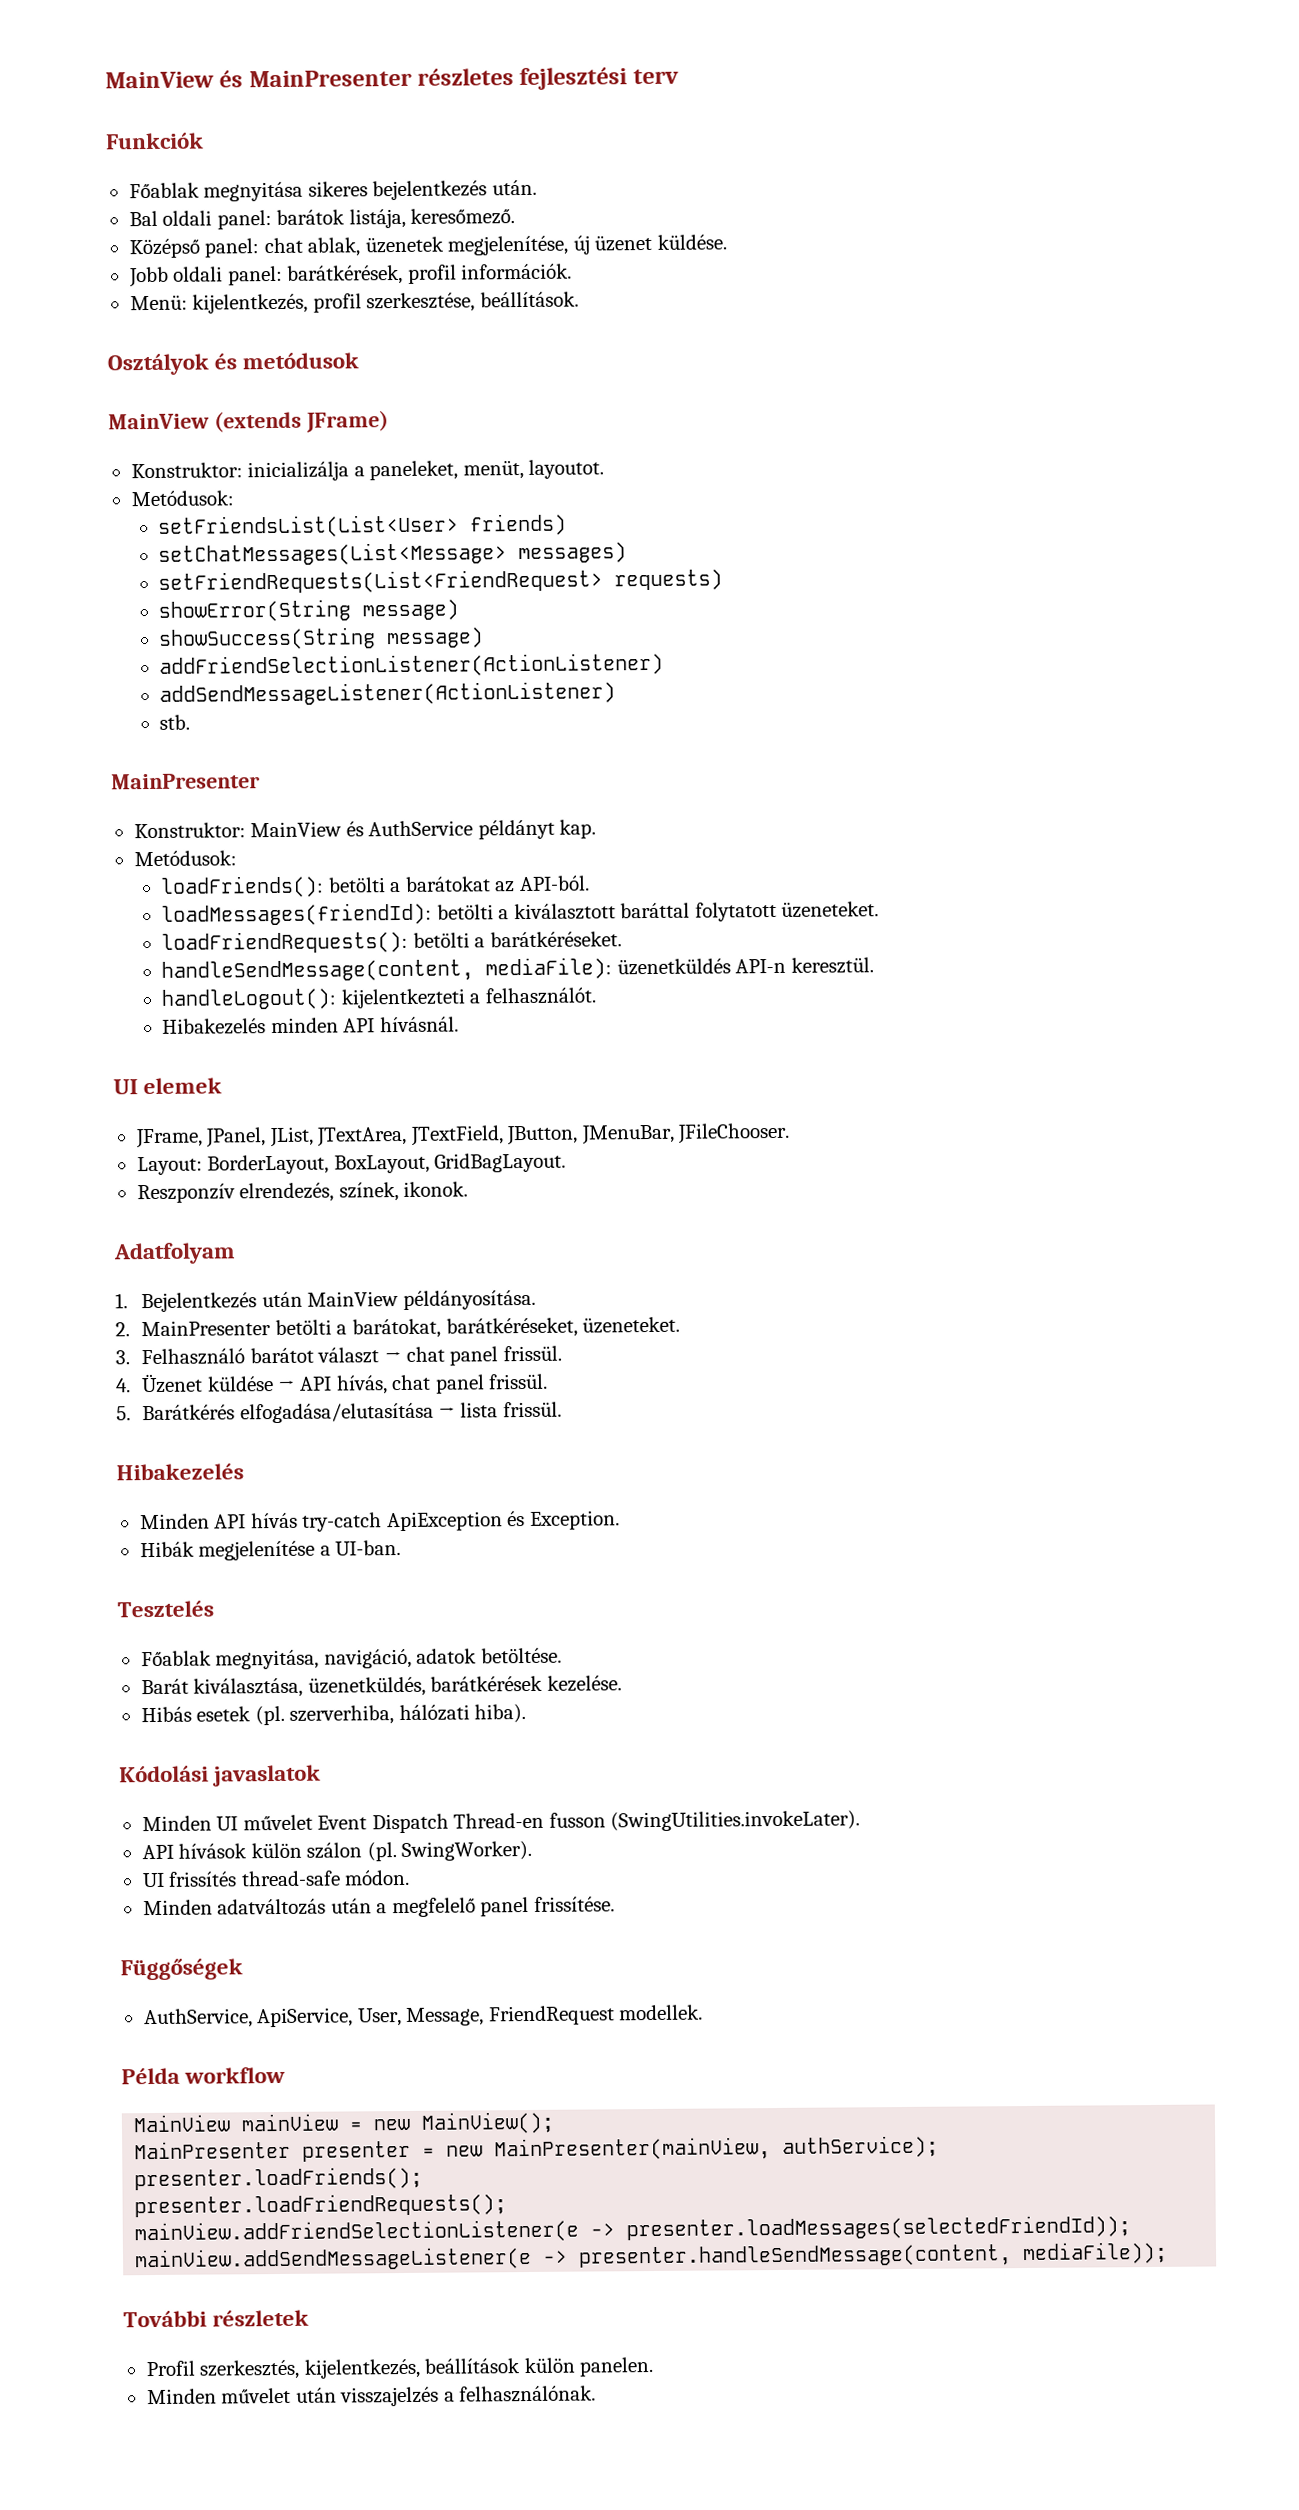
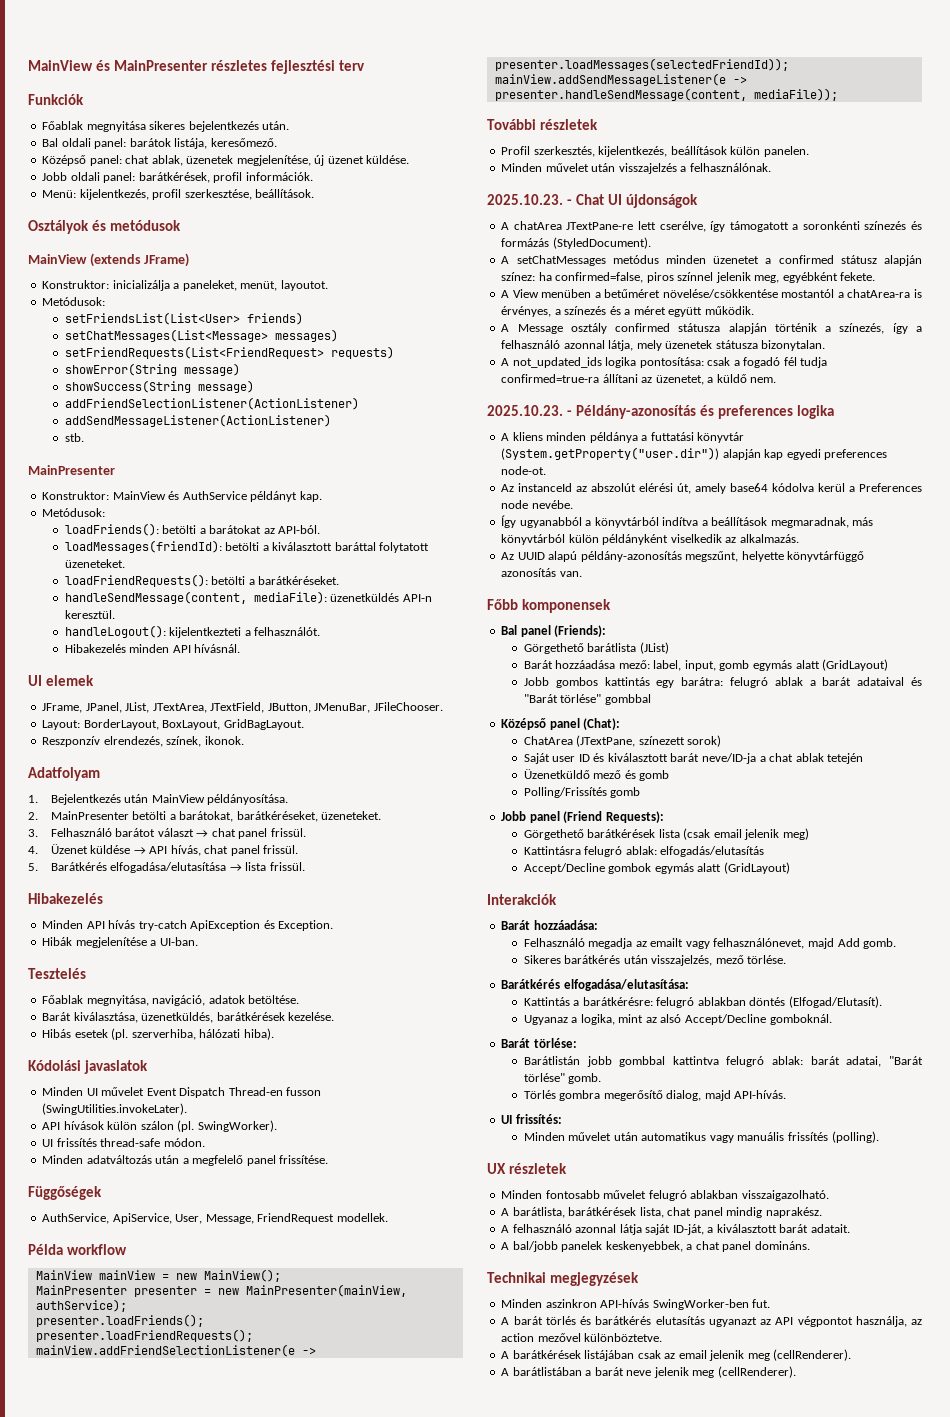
(597, 2394) none -> [487,194,698,208] [501,221,922,232] [501,237,651,249] [501,255,922,266] [501,272,876,283] [501,289,922,298] [501,306,754,317] [501,323,922,334] [501,340,826,351] [501,357,828,368] [501,374,777,385] [487,405,834,419] [501,432,745,443] [501,447,888,460] [501,466,547,475] [501,483,923,494] [501,500,573,509] [501,515,874,528] [501,534,799,545] [501,551,865,562] [501,568,582,577] [487,599,611,613] [501,625,607,637] [523,642,669,654] [523,659,889,671] [523,677,922,688] [523,694,651,705] [501,718,621,730] [523,735,722,747] [523,753,864,764] [523,769,670,781] [523,787,641,798] [501,811,664,823] [523,828,809,840] [523,846,765,857] [523,862,790,874] [487,894,557,905] [501,920,598,930] [523,938,897,949] [523,955,787,966] [501,979,689,991] [523,996,882,1008] [523,1014,832,1025] [501,1038,577,1048] [523,1056,923,1067] [523,1073,602,1084] [523,1090,787,1101] [501,1114,562,1124] [523,1131,879,1143] [487,1163,567,1174] [501,1190,829,1201] [501,1207,822,1218] [501,1224,850,1235] [501,1241,810,1252] [487,1272,639,1286] [501,1299,771,1310] [501,1316,922,1327] [501,1333,663,1342] [501,1349,852,1361] [501,1366,796,1378] // 2025.10.23. - Chat UI újdonságok // A chatArea JTextPane-re lett cserélve, így támogatott a soronkénti színezés és formázás (StyledDocument). // A setChatMessages metódus minden üzenetet a confirmed státusz alapján színez: ha confirmed=false, piros színnel jelenik meg, egyébként fekete. // A View menüben a betűméret növelése/csökkentése mostantól a chatArea-ra is érvényes, a színezés és a méret együtt működik. // A Message osztály confirmed státusza alapján történik a színezés, így a felhasználó azonnal látja, mely üzenetek státusza bizonytalan. // A not_updated_ids logika pontosítása: csak a fogadó fél tudja confirmed=true-ra állítani az üzenetet, a küldő nem. // 2025.10.23. - Példány-azonosítás és preferences logika // A kliens minden példánya a futtatási könyvtár (System.getProperty("user.dir")) alapján kap egyedi preferences node-ot. // Az instanceId az abszolút elérési út, amely base64 kódolva kerül a Preferences node nevébe. // Így ugyanabból a könyvtárból indítva a beállítások megmaradnak, más könyvtárból külön példányként viselkedik az alkalmazás. // Az UUID alapú példány-azonosítás megszűnt, helyette könyvtárfüggő azonosítás van. // Főbb komponensek // Bal panel (Friends): // Görgethető barátlista (JList) // Barát hozzáadása mező: label, input, gomb egymás alatt (GridLayout) // Jobb gombos kattintás egy barátra: felugró ablak a barát adataival és "Barát törlése" gombbal // Középső panel (Chat): // ChatArea (JTextPane, színezett sorok) // Saját user ID és kiválasztott barát neve/ID-ja a chat ablak tetején // Üzenetküldő mező és gomb // Polling/Frissítés gomb // Jobb panel (Friend Requests): // Görgethető barátkérések lista (csak email jelenik meg) // Kattintásra felugró ablak: elfogadás/elutasítás // Accept/Decline gombok egymás alatt (GridLayout) // Interakciók // Barát hozzáadása: // Felhasználó megadja az emailt vagy felhasználónevet, majd Add gomb. // Sikeres barátkérés után visszajelzés, mező törlése. // Barátkérés elfogadása/elutasítása: // Kattintás a barátkérésre: felugró ablakban döntés (Elfogad/Elutasít). // Ugyanaz a logika, mint az alsó Accept/Decline gomboknál. // Barát törlése: // Barátlistán jobb gombbal kattintva felugró ablak: barát adatai, "Barát törlése" gomb. // Törlés gombra megerősítő dialog, majd API-hívás. // UI frissítés: // Minden művelet után automatikus vagy manuális frissítés (polling). // UX részletek // Minden fontosabb művelet felugró ablakban visszaigazolható. // A barátlista, barátkérések lista, chat panel mindig naprakész. // A felhasználó azonnal látja saját ID-ját, a kiválasztott barát adatait. // A bal/jobb panelek keskenyebbek, a chat panel domináns. // Technikai megjegyzések // Minden aszinkron API-hívás SwingWorker-ben fut. // A barát törlés és barátkérés elutasítás ugyanazt az API végpontot használja, az action mezővel különböztetve. // A barátkérések listájában csak az email jelenik meg (cellRenderer). // A barátlistában a barát neve jelenik meg (cellRenderer).

